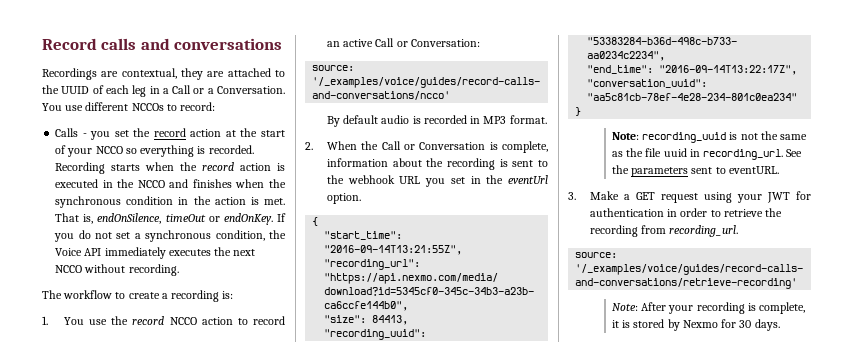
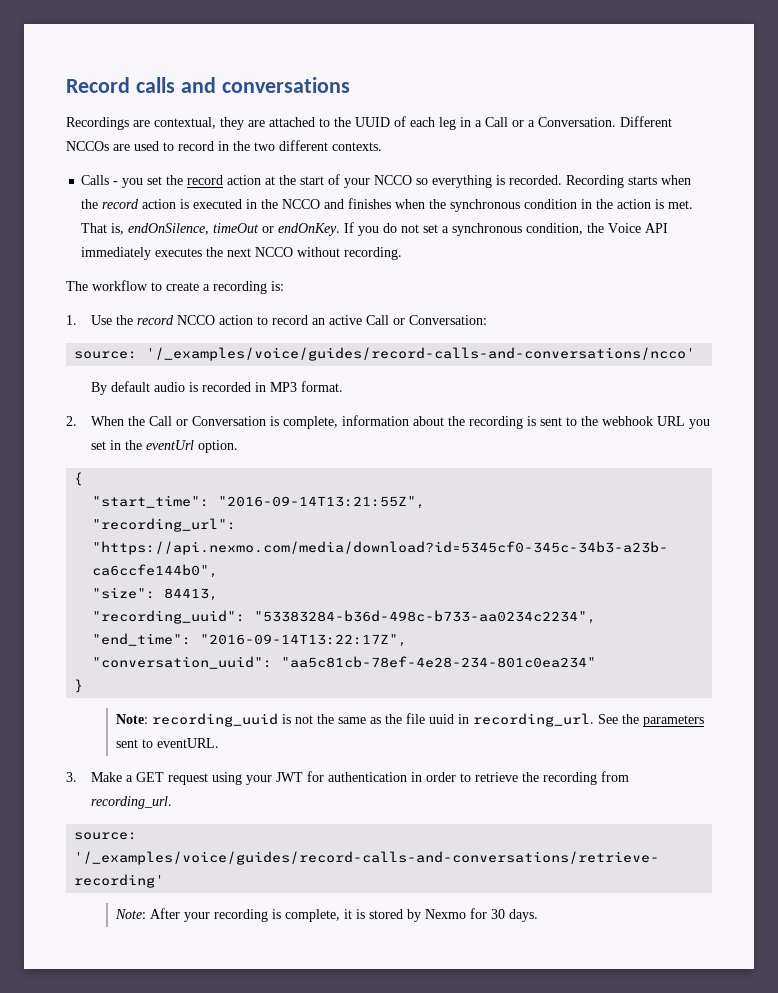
[42,102,216,111] You use different NCCOs to record: -> [620,116,672,127] [66,140,382,151] Different NCCOs are used to record in the two different contexts.
[63,317,108,325] You use -> [91,315,113,325] Use

